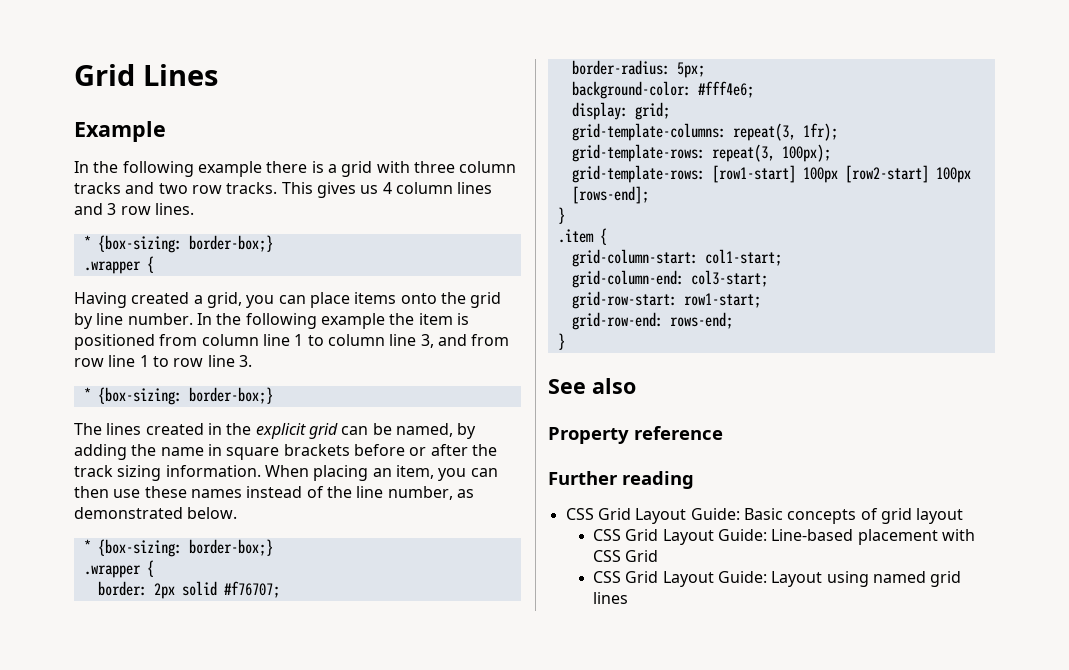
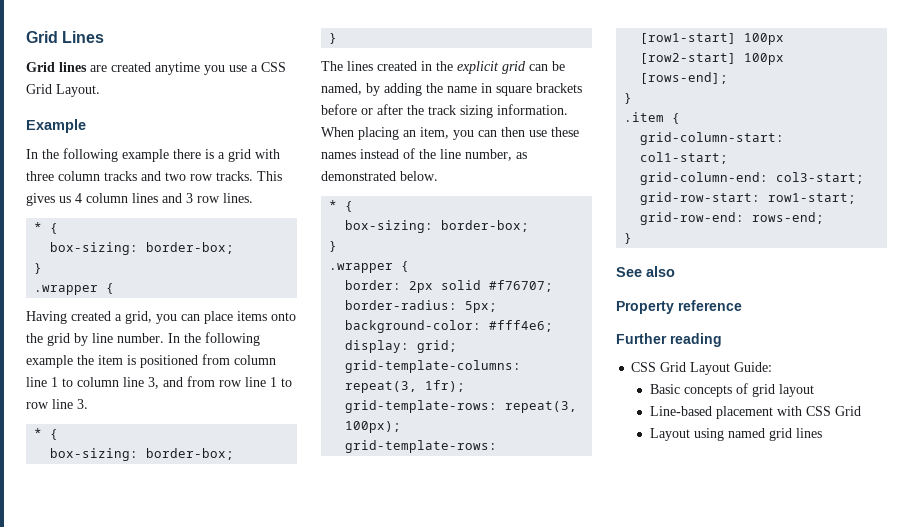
(218, 75) none -> [26,62,286,75] [26,84,100,97] // Grid lines are created anytime you use a CSS Grid Layout.
[97,235,273,253] {box-sizing: border-box;} -> [50,223,59,234] [50,242,235,255] [34,263,43,274] { // box-sizing: border-box; // }
[97,387,273,405] {box-sizing: border-box;} -> [50,429,59,440] [50,448,235,461] [329,33,338,44] { // box-sizing: border-box; // }
[97,539,273,557] {box-sizing: border-box;} -> [345,201,354,212] [345,220,530,233] [329,241,338,252] { // box-sizing: border-box; // }
(740, 514) none -> (773, 367) //
[592,529,767,545] CSS Grid Layout Guide: -> (814, 390) none
[592,571,767,587] CSS Grid Layout Guide: -> (861, 411) none

